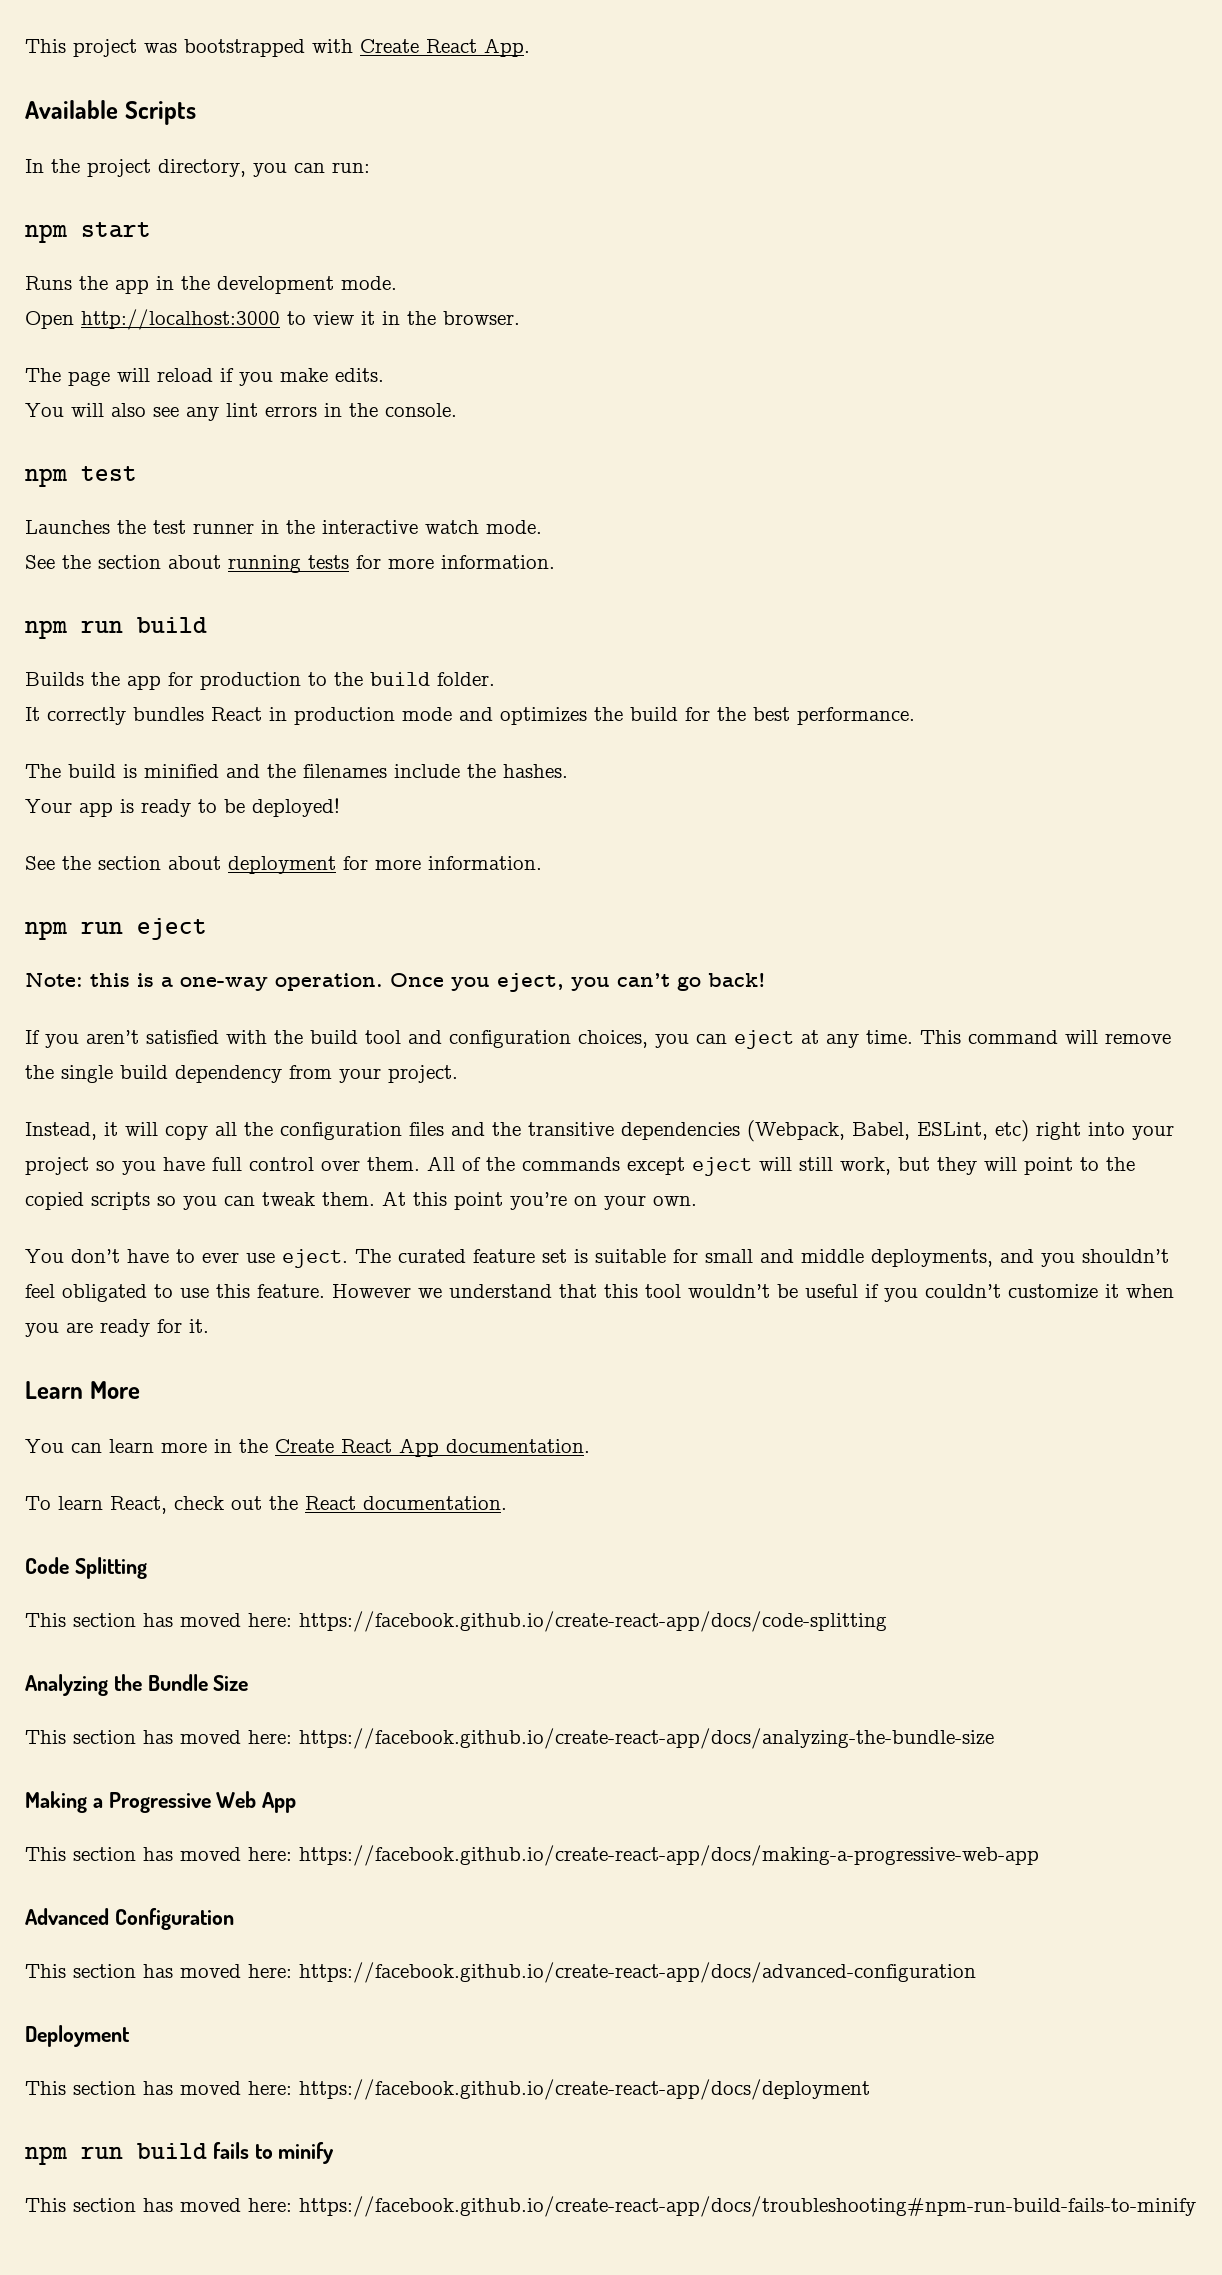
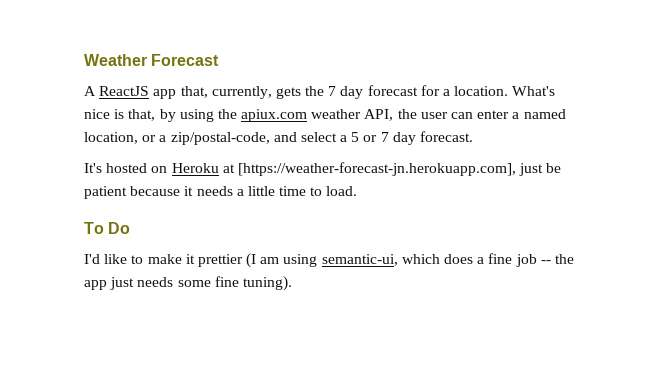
[25,38,530,57] [25,100,196,125] [25,159,370,177] [25,222,151,243] [25,276,397,294] [25,309,520,330] [25,368,384,386] [25,403,457,421] [25,466,137,487] [25,520,542,534] [25,555,555,573] [25,617,207,639] [25,672,495,690] [25,707,915,725] [25,764,568,778] [25,798,340,817] [25,856,542,874] [25,918,207,940] [25,972,766,992] [25,1030,1171,1049] [25,1065,458,1083] [25,1120,1174,1142] [25,1156,1135,1176] [25,1191,697,1210] [25,1249,1169,1268] [25,1284,1174,1302] [25,1319,209,1337] [25,1381,140,1399] [25,1438,590,1457] [25,1496,507,1514] [25,1557,147,1579] [25,1611,887,1632] [25,1674,249,1696] [25,1728,994,1749] [25,1791,297,1813] [25,1845,1039,1866] [25,1908,234,1930] [25,1962,976,1983] [25,2025,130,2047] [25,2079,870,2100] [25,2142,335,2165] [25,2196,1196,2217] This project was bootstrapped with Create React App. // Available Scripts // In the project directory, you can run: // npm start // Runs the app in the development mode. // Open http://localhost:3000 to view it in the browser. // The page will reload if you make edits. // You will also see any lint errors in the console. // npm test // Launches the test runner in the interactive watch mode. // See the section about running tests for more information. // npm run build // Builds the app for production to the build folder. // It correctly bundles React in production mode and optimizes the build for the best performance. // The build is minified and the filenames include the hashes. // Your app is ready to be deployed! // See the section about deployment for more information. // npm run eject // Note: this is a one-way operation. Once you eject, you can’t go back! // If you aren’t satisfied with the build tool and configuration choices, you can eject at any time. This command will remove the single build dependency from your project. // Instead, it will copy all the configuration files and the transitive dependencies (Webpack, Babel, ESLint, etc) right into your project so you have full control over them. All of the commands except eject will still work, but they will point to the copied scripts so you can tweak them. At this point you’re on your own. // You don’t have to ever use eject. The curated feature set is suitable for small and middle deployments, and you shouldn’t feel obligated to use this feature. However we understand that this tool wouldn’t be useful if you couldn’t customize it when you are ready for it. // Learn More // You can learn more in the Create React App documentation. // To learn React, check out the React documentation. // Code Splitting // This section has moved here: https://facebook.github.io/create-react-app/docs/code-splitting // Analyzing the Bundle Size // This section has moved here: https://facebook.github.io/create-react-app/docs/analyzing-the-bundle-size // Making a Progressive Web App // This section has moved here: https://facebook.github.io/create-react-app/docs/making-a-progressive-web-app // Advanced Configuration // This section has moved here: https://facebook.github.io/create-react-app/docs/advanced-configuration // Deployment // This section has moved here: https://facebook.github.io/create-react-app/docs/deployment // npm run build fails to minify // This section has moved here: https://facebook.github.io/create-react-app/docs/troubleshooting#npm-run-build-fails-to-minify -> [84,54,220,66] [84,85,556,99] [84,109,566,122] [84,131,474,145] [84,162,562,176] [84,186,358,199] [84,222,131,234] [84,253,574,268] [84,276,292,291] Weather Forecast // A ReactJS app that, currently, gets the 7 day forecast for a location. What's nice is that, by using the apiux.com weather API, the user can enter a named location, or a zip/postal-code, and select a 5 or 7 day forecast. // It's hosted on Heroku at [https://weather-forecast-jn.herokuapp.com], just be patient because it needs a little time to load. // To Do // I'd like to make it prettier (I am using semantic-ui, which does a fine job -- the app just needs some fine tuning).

